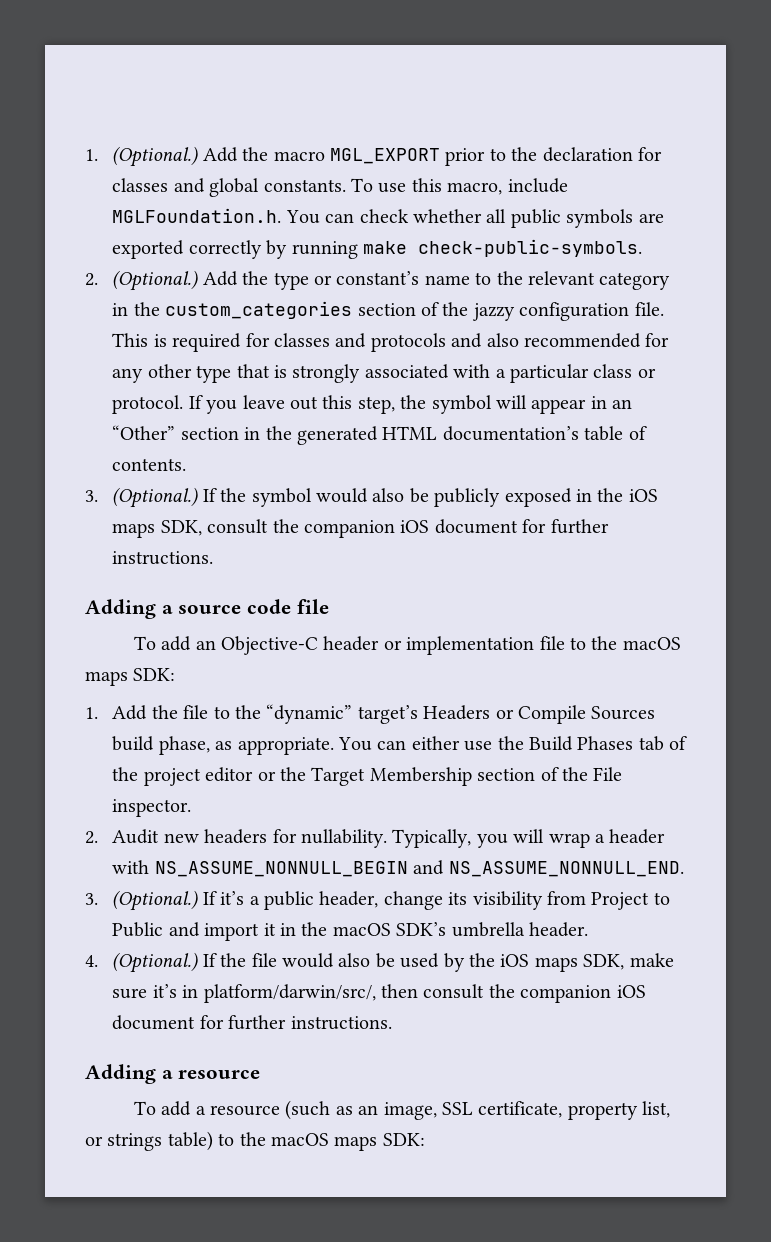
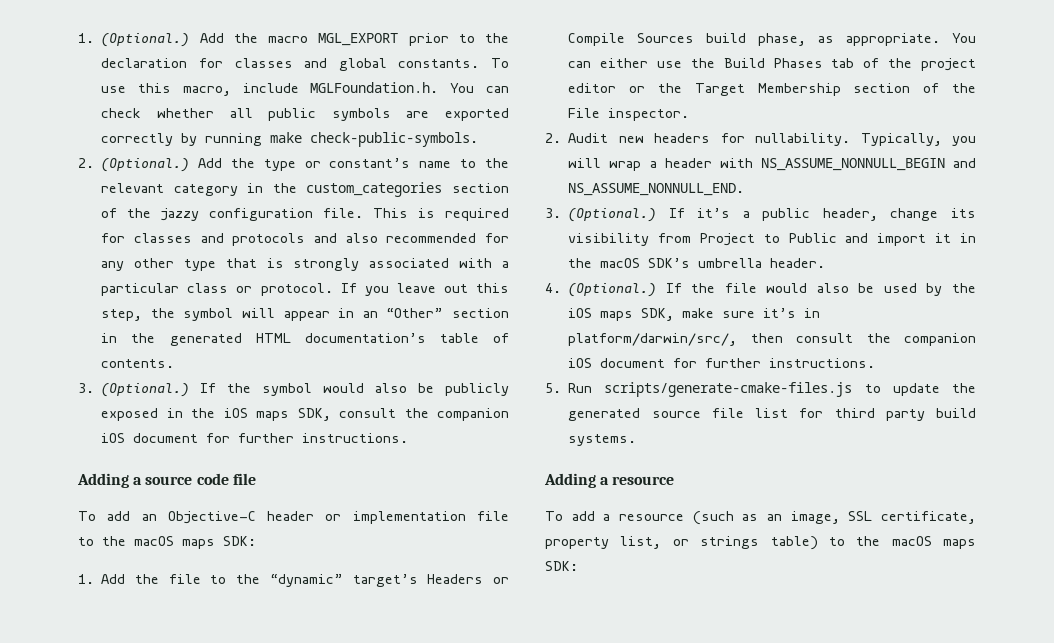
(392, 1023) none -> [545,382,976,397] [568,408,976,421] [568,434,637,446] // 5. Run scripts/generate-cmake-files.js to update the generated source file list for third party build systems.

